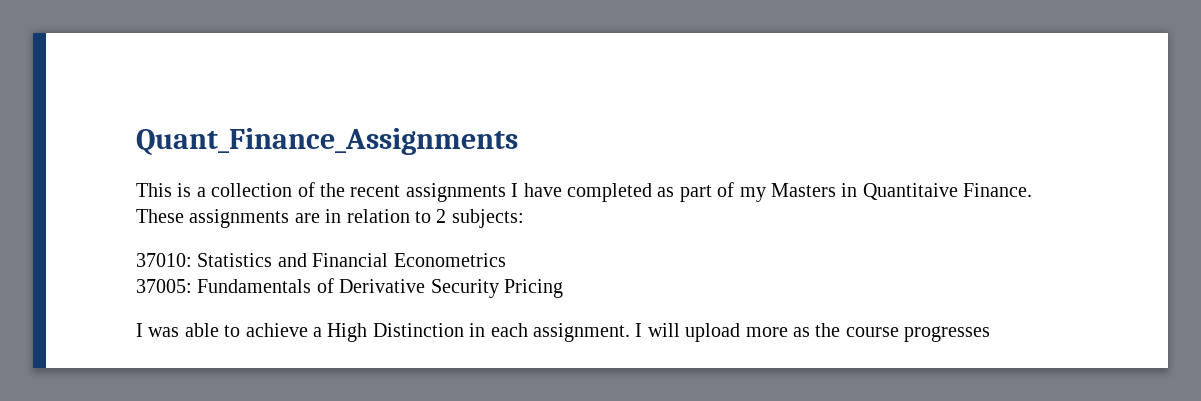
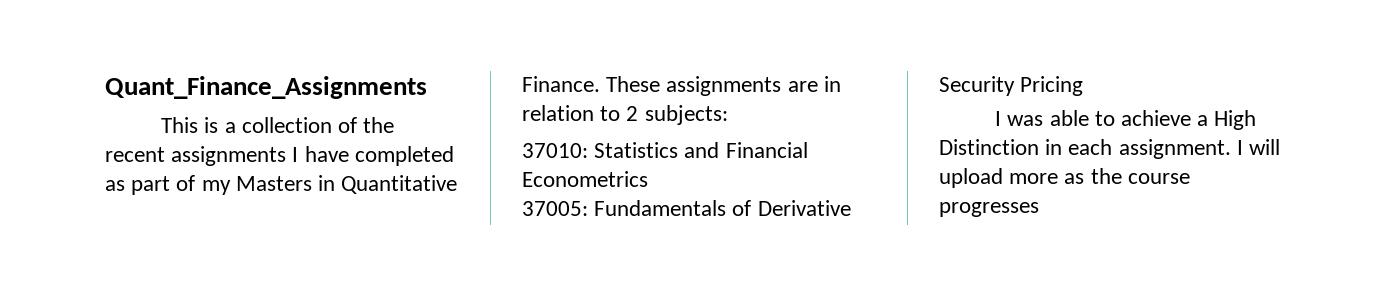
[862,183,958,200] Quantitaive -> [341,175,458,194] Quantitative

